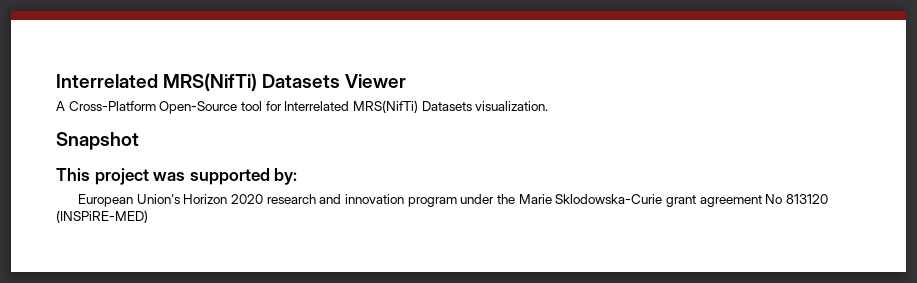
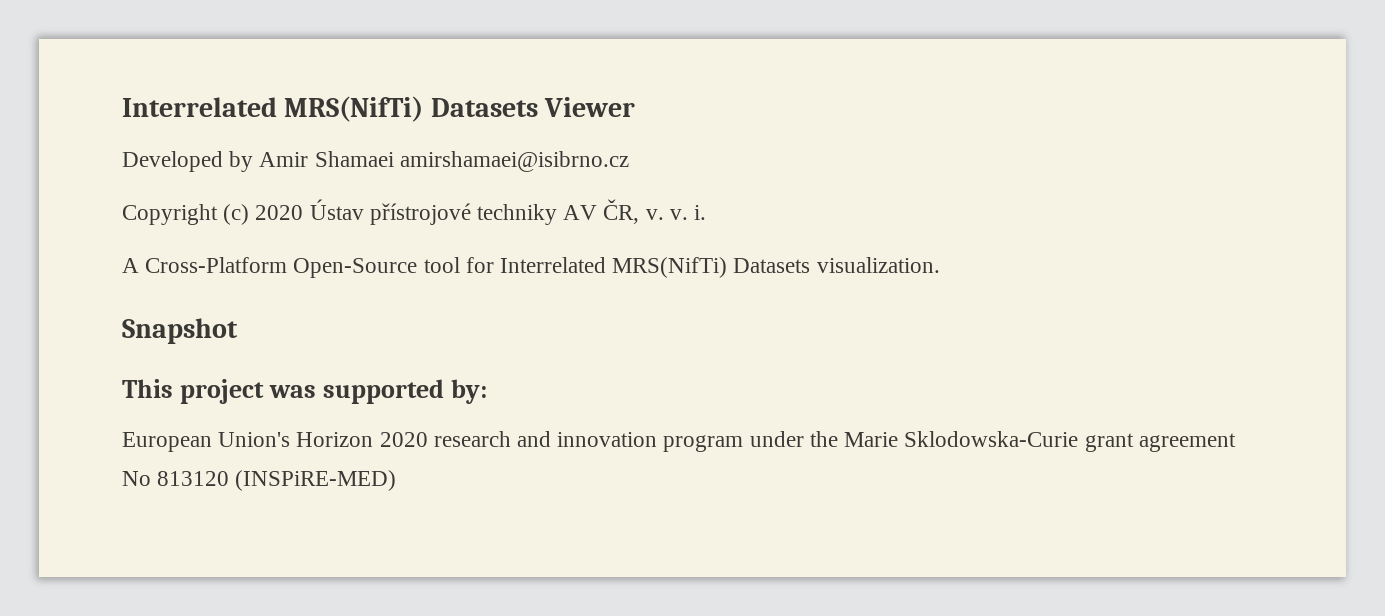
(407, 81) none -> [122,151,629,172] [122,199,707,225] // Developed by Amir Shamaei amirshamaei@isibrno.cz // Copyright (c) 2020 Ústav přístrojové techniky AV ČR, v. v. i.

